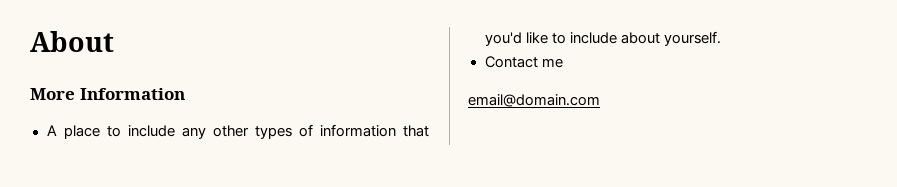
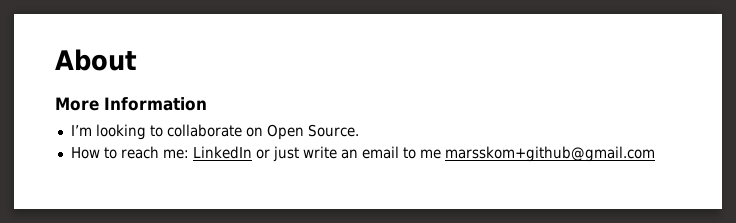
[46,124,429,139] [484,31,721,46] [484,56,538,68] A place to include any other types of information that you'd like to include about yourself. // Contact -> [70,124,359,140] [70,146,416,162] I’m looking to collaborate on Open Source. // How to reach me: LinkedIn or just write an email to
[468,94,600,107] // email@domain.com -> [444,146,655,162] marsskom+github@gmail.com

